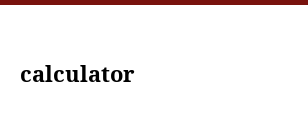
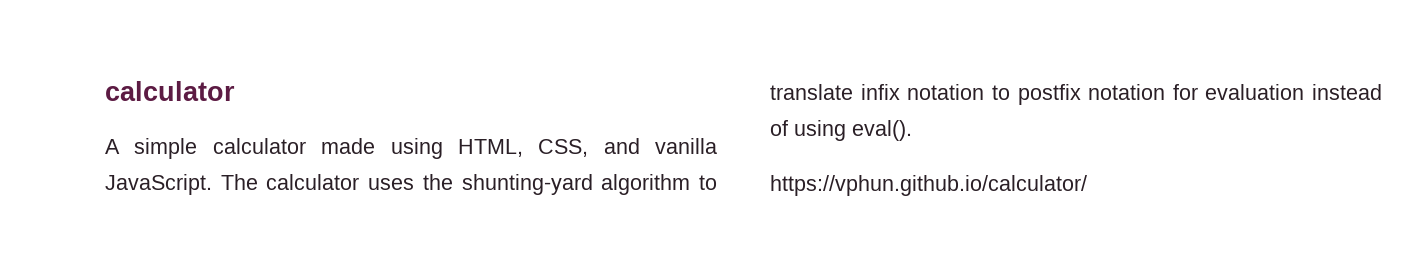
[20,65,135,82] calculator -> [105,81,235,101] [105,138,717,159] [105,174,717,195] [770,84,1382,105] [770,120,912,141] [770,175,1087,196] calculator // A simple calculator made using HTML, CSS, and vanilla JavaScript. The calculator uses the shunting-yard algorithm to translate infix notation to postfix notation for evaluation instead of using eval(). // https://vphun.github.io/calculator/

